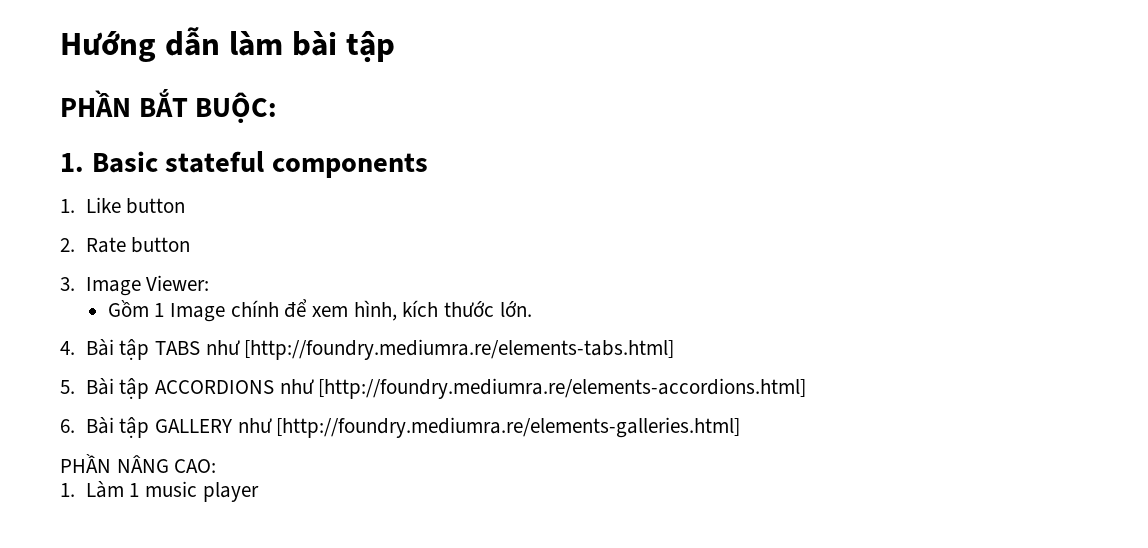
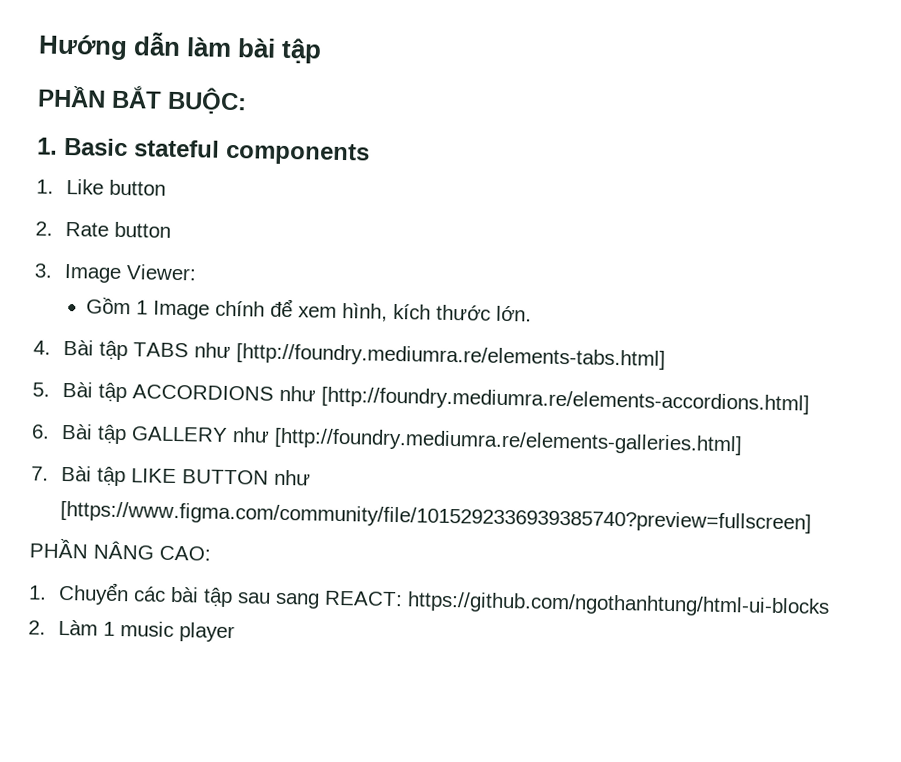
[60,454,217,473] [60,483,75,497] PHẦN NÂNG CAO: // 1. -> [31,465,311,487] [59,500,812,534] [29,538,211,561] [28,581,830,618] [28,620,46,635] 7. Bài tập LIKE BUTTON như [https://www.figma.com/community/file/1015292336939385740?preview=fullscreen] // PHẦN NÂNG CAO: // 1. Chuyển các bài tập sau sang REACT: https://github.com/ngothanhtung/html-ui-blocks // 2.

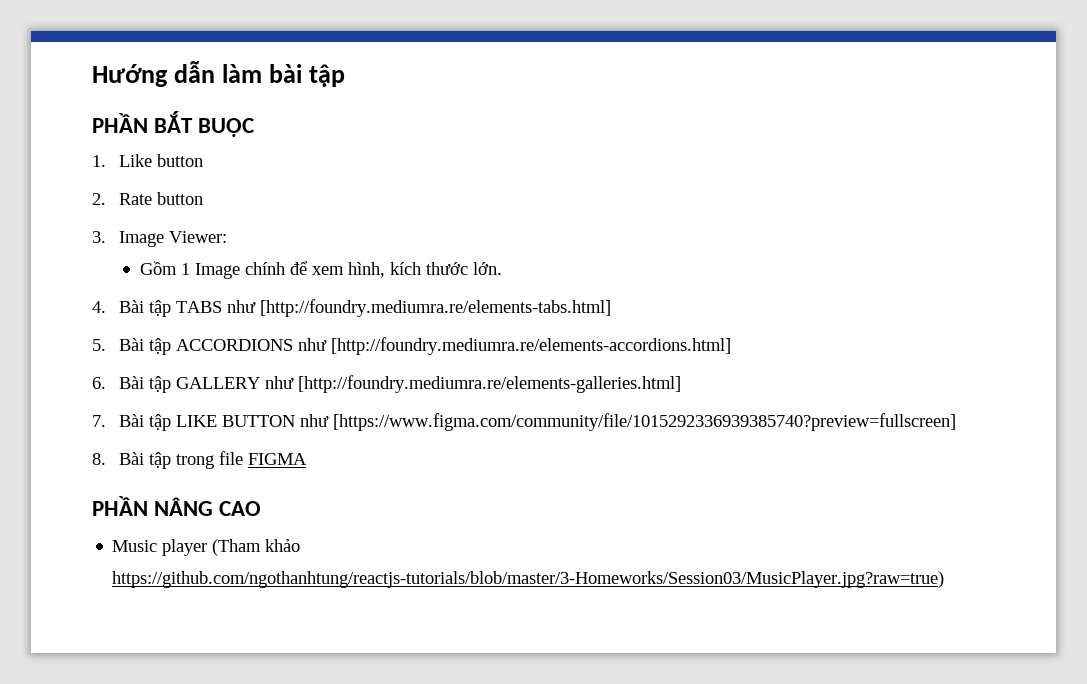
[167,86,247,115] [37,137,370,166] BUỘC: // 1. Basic stateful components -> [198,118,255,137] BUỘC
[29,538,211,561] [28,581,830,618] [28,619,235,643] PHẦN NÂNG CAO: // 1. Chuyển các bài tập sau sang REACT: https://github.com/ngothanhtung/html-ui-blocks // 2. Làm 1 music player -> [92,451,308,469] [92,496,262,516] [112,539,301,556] [112,571,945,588] 8. Bài tập trong file FIGMA // PHẦN NÂNG CAO // Music player (Tham khảo https://github.com/ngothanhtung/reactjs-tutorials/blob/master/3-Homeworks/Session03/MusicPlayer.jpg?raw=true)

